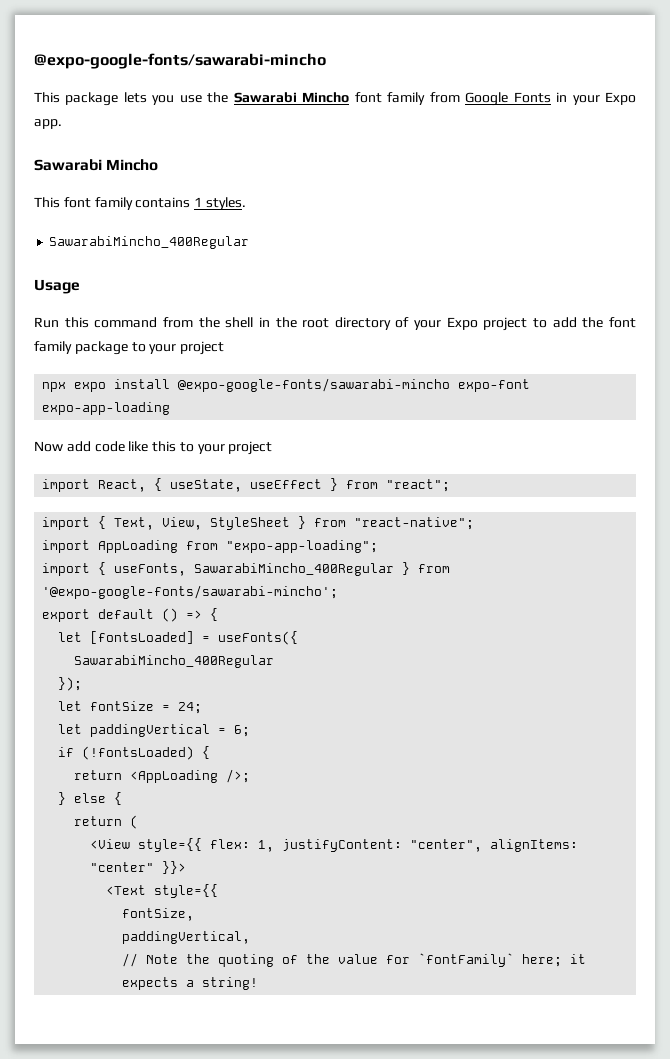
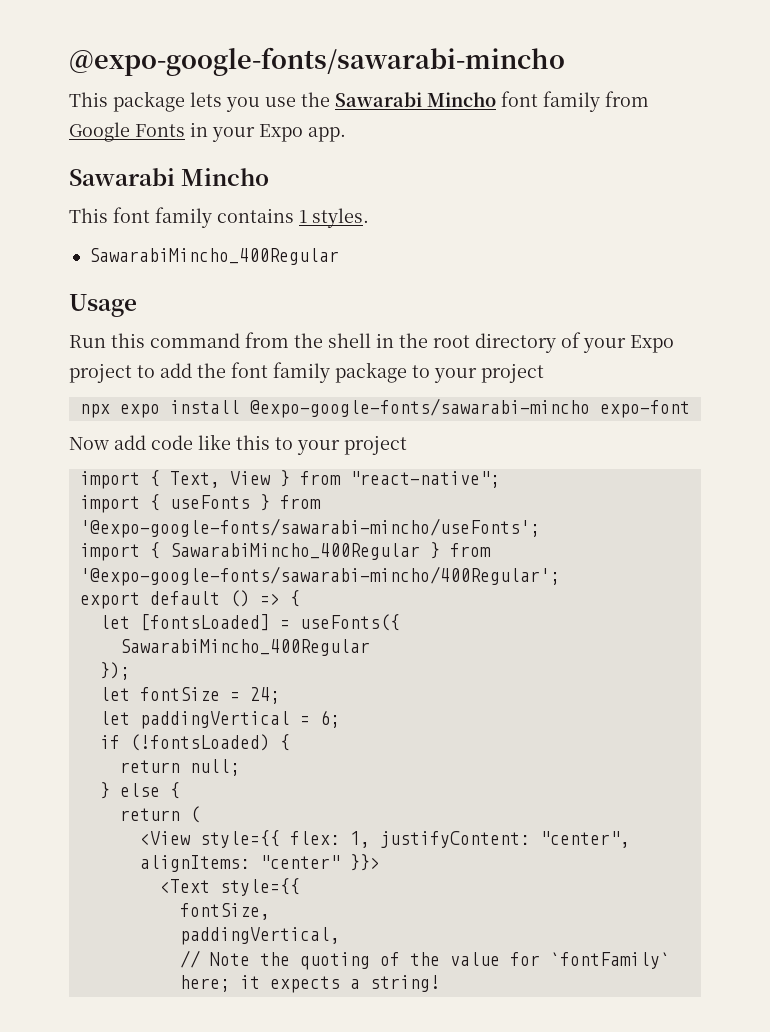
[42,402,171,415] expo-app-loading -> (690, 409) none
[42,478,451,492] // import React, { useState, useEffect } from "react"; -> (407, 445) none
[162,517,291,530] View, StyleSheet -> [229,471,271,485] View
[98,540,379,553] [42,562,187,576] AppLoading from "expo-app-loading"; // import { useFonts, -> [149,494,321,511] [79,518,540,538] [79,542,160,561] { useFonts } from '@expo-google-fonts/sawarabi-mincho/useFonts'; // import {
[42,585,339,599] '@expo-google-fonts/sawarabi-mincho'; -> [79,566,560,586] '@expo-google-fonts/sawarabi-mincho/400Regular';
[130,769,251,783] <AppLoading />; -> [189,759,240,776] null;

